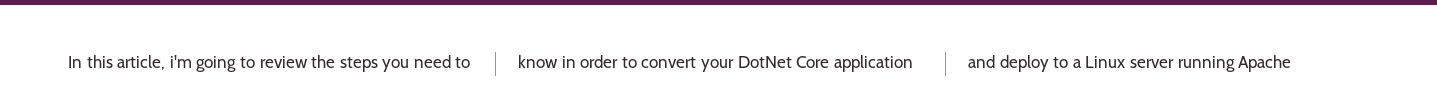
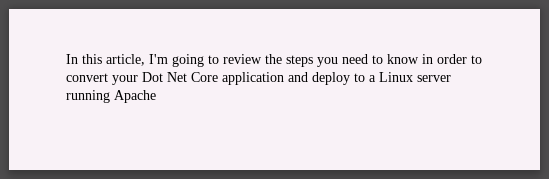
[169,55,192,68] i'm -> [149,54,168,64] I'm
[737,56,792,68] DotNet -> [142,72,187,82] Dot Net

